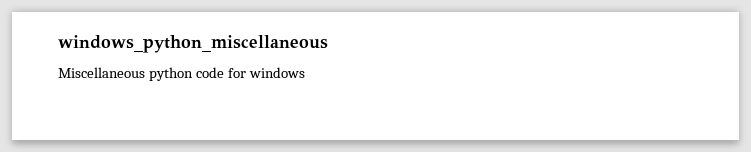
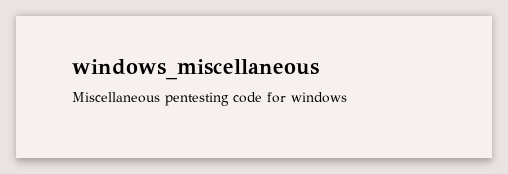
[58,35,328,53] windows_python_miscellaneous -> [72,59,319,80] windows_miscellaneous
[148,67,193,81] python -> [165,92,229,106] pentesting

